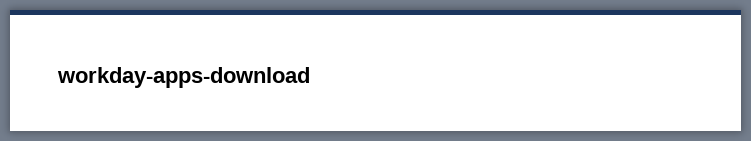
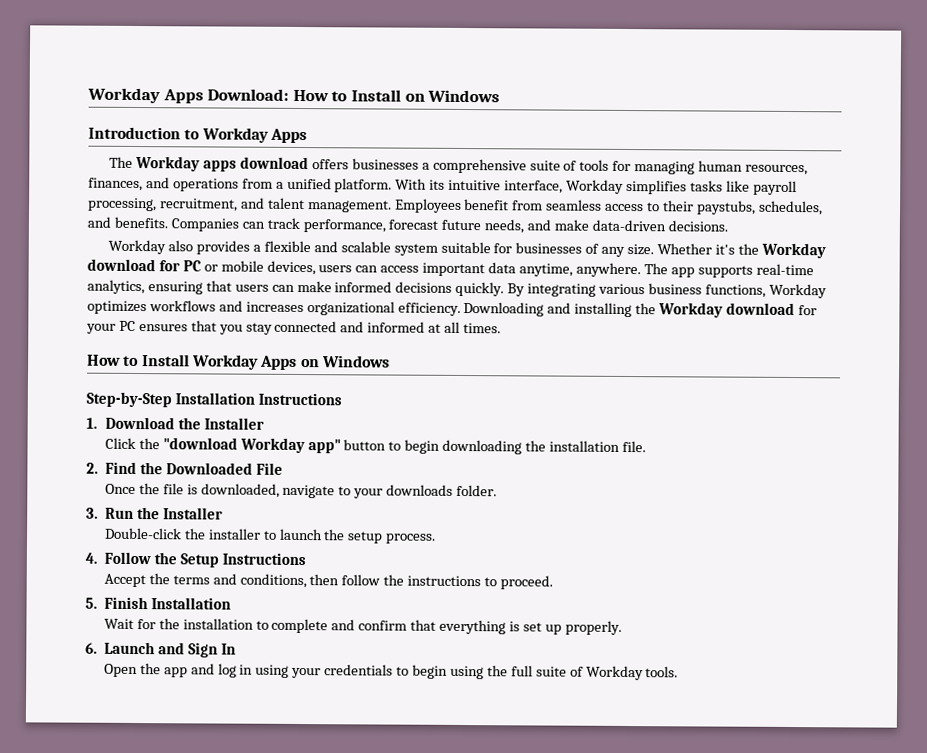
[57,67,310,88] workday-apps-download -> [87,87,501,104] [88,126,307,144] [109,155,808,176] [88,177,797,196] [88,197,823,216] [87,216,728,234] [108,239,826,259] [87,258,814,278] [87,279,827,299] [87,300,817,318] [86,320,502,335] [87,354,390,370] [86,391,343,408] [86,416,264,430] [104,437,646,455] [86,461,283,475] [104,483,498,499] [86,507,223,520] [104,527,437,544] [85,551,306,568] [103,573,554,590] [85,596,231,610] [103,618,622,635] [85,641,236,658] [103,663,679,681] Workday Apps Download: How to Install on Windows // Introduction to Workday Apps // The Workday apps download offers businesses a comprehensive suite of tools for managing human resources, finances, and operations from a unified platform. With its intuitive interface, Workday simplifies tasks like payroll processing, recruitment, and talent management. Employees benefit from seamless access to their paystubs, schedules, and benefits. Companies can track performance, forecast future needs, and make data-driven decisions. // Workday also provides a flexible and scalable system suitable for businesses of any size. Whether it's the Workday download for PC or mobile devices, users can access important data anytime, anywhere. The app supports real-time analytics, ensuring that users can make informed decisions quickly. By integrating various business functions, Workday optimizes workflows and increases organizational efficiency. Downloading and installing the Workday download for your PC ensures that you stay connected and informed at all times. // How to Install Workday Apps on Windows // Step-by-Step Installation Instructions // 1. Download the Installer // Click the "download Workday app" button to begin downloading the installation file. // 2. Find the Downloaded File // Once the file is downloaded, navigate to your downloads folder. // 3. Run the Installer // Double-click the installer to launch the setup process. // 4. Follow the Setup Instructions // Accept the terms and conditions, then follow the instructions to proceed. // 5. Finish Installation // Wait for the installation to complete and confirm that everything is set up properly. // 6. Launch and Sign In // Open the app and log in using your credentials to begin using the full suite of Workday tools.

